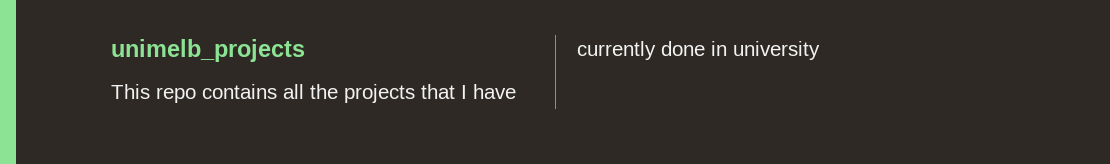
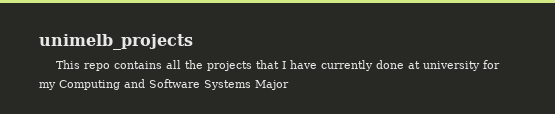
[711,41,820,60] in university -> [407,60,500,71] [39,79,289,90] at university for my Computing and Software Systems Major

